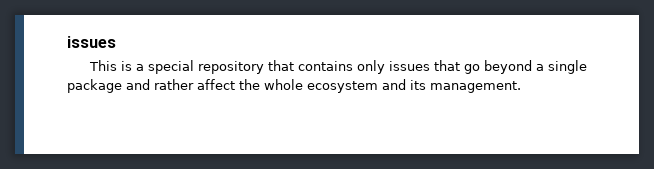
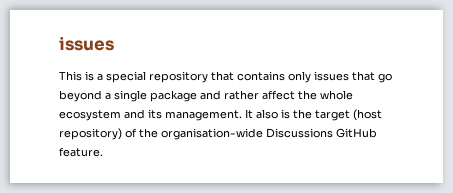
(521, 87) none -> [245,109,382,121] [59,128,377,140] [59,147,103,157] It also is the target (host repository) of the organisation-wide Discussions GitHub feature.

